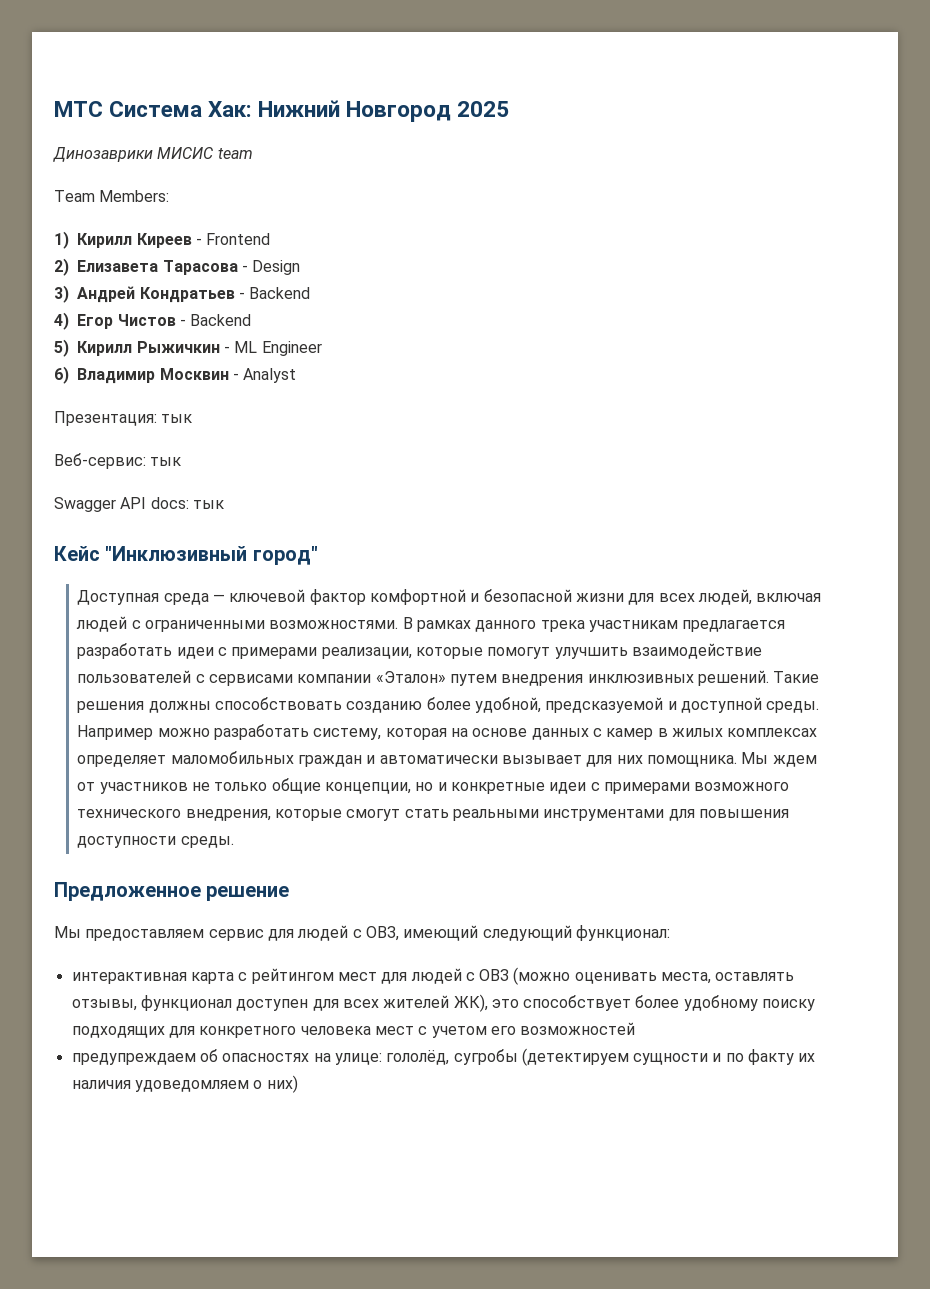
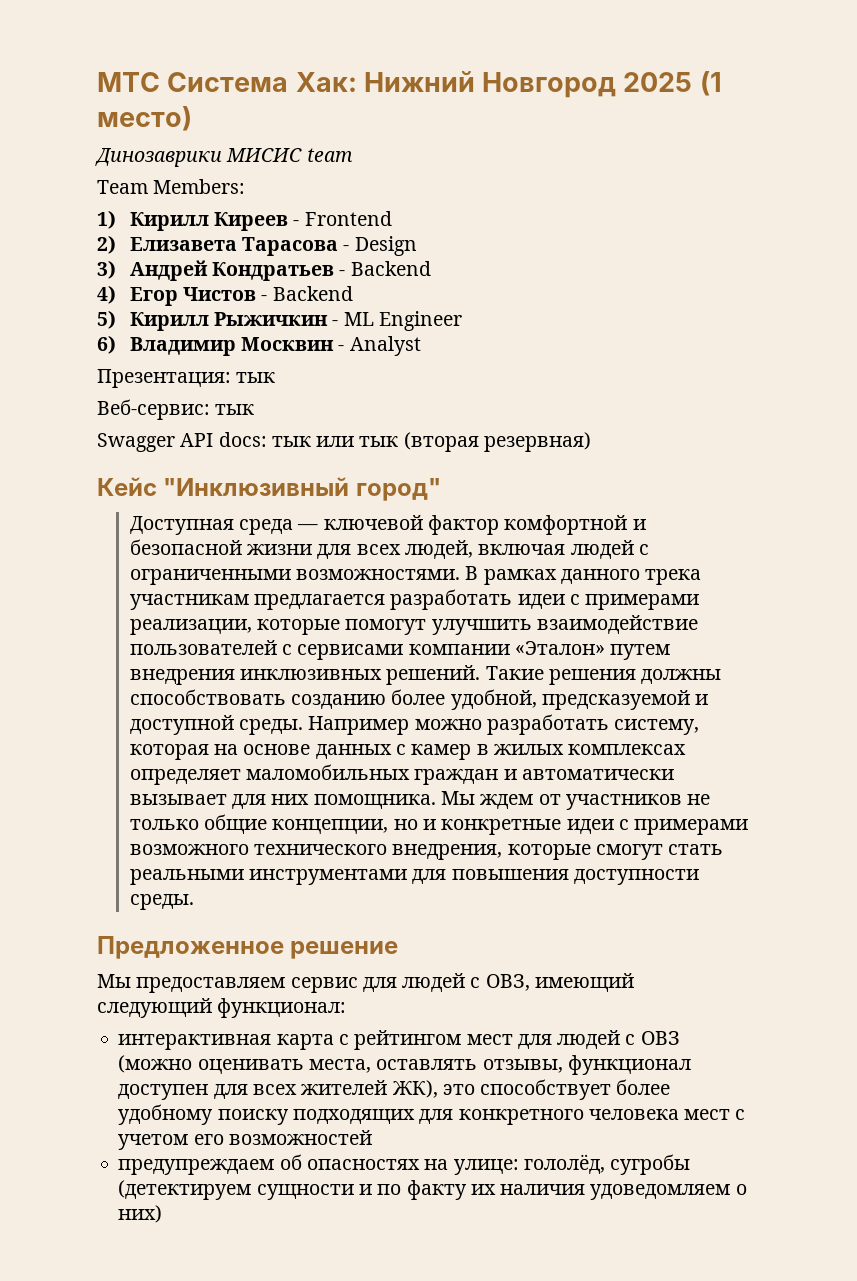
(510, 109) none -> [699,71,722,96] [97,106,192,131] (1 место)
(224, 504) none -> [316,432,591,452] или тык (вторая резервная)

